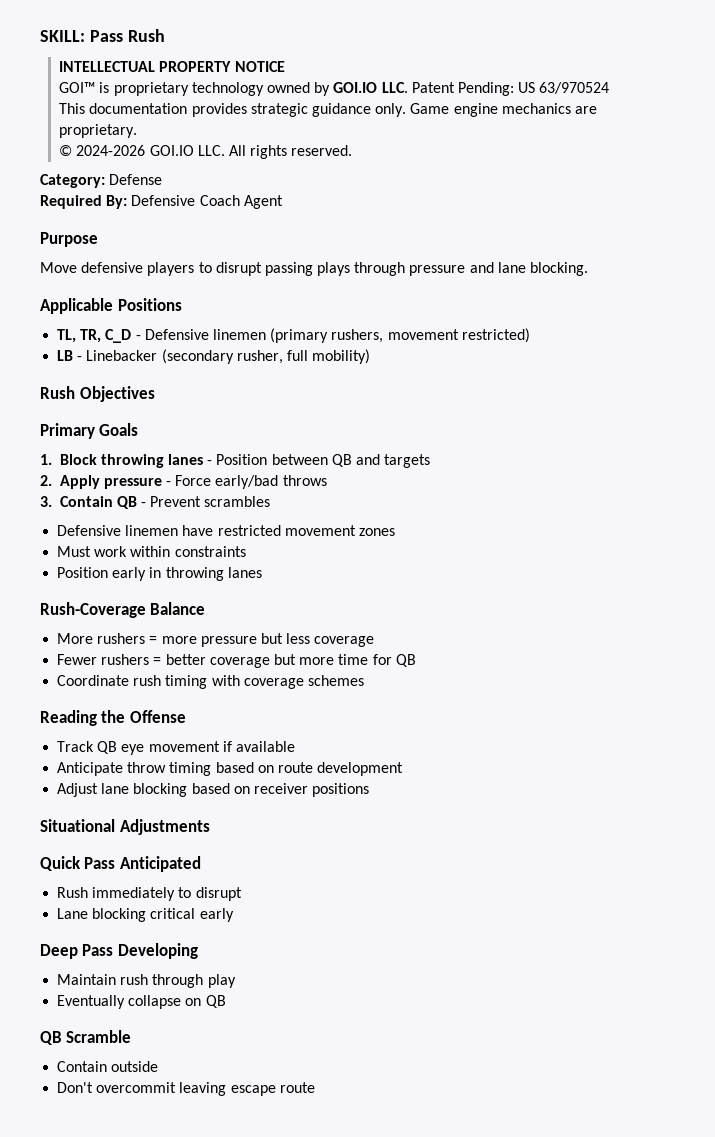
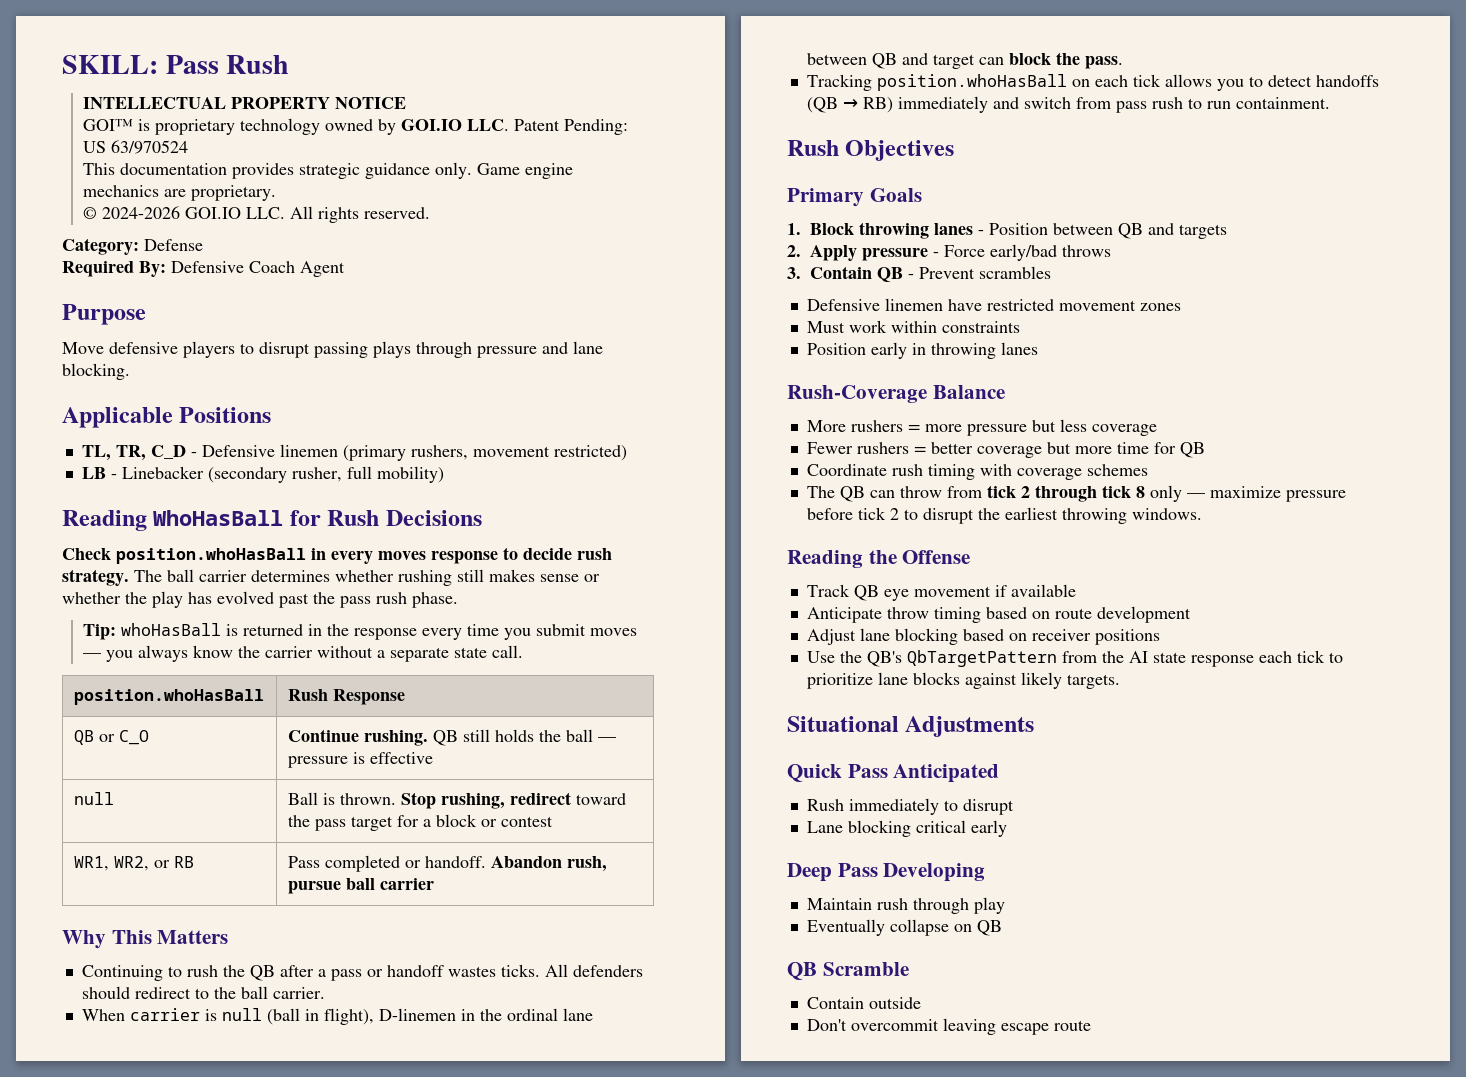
(371, 356) none -> [62,510,482,531] [62,547,612,564] [62,569,600,586] [62,591,458,608] [83,623,638,640] [83,645,524,662] [73,689,264,705] [287,689,405,705] [73,730,149,745] [287,729,616,746] [287,752,433,768] [73,792,114,805] [287,792,626,809] [287,814,553,831] [73,856,194,871] [287,855,607,872] [287,878,434,894] [62,930,229,949] [81,964,643,981] [81,986,325,999] [81,1008,593,1025] [806,52,1123,69] [806,74,1379,91] [806,96,1330,113] // Reading WhoHasBall for Rush Decisions // Check position.whoHasBall in every moves response to decide rush strategy. The ball carrier determines whether rushing still makes sense or whether the play has evolved past the pass rush phase. // Tip: whoHasBall is returned in the response every time you submit moves — you always know the carrier without a separate state call. // position.whoHasBall | Rush Response // QB or C_O | Continue rushing. QB still holds the ball — pressure is effective // null | Ball is thrown. Stop rushing, redirect toward the pass target for a block or contest // WR1, WR2, or RB | Pass completed or handoff. Abandon rush, pursue ball carrier // Why This Matters // Continuing to rush the QB after a pass or handoff wastes ticks. All defenders should redirect to the ball carrier. // When carrier is null (ball in flight), D-linemen in the ordinal lane between QB and target can block the pass. // Tracking position.whoHasBall on each tick allows you to detect handoffs (QB → RB) immediately and switch from pass rush to run containment.
(364, 680) none -> [806,485,1346,502] [806,507,1202,524] // The QB can throw from tick 2 through tick 8 only — maximize pressure before tick 2 to disrupt the earliest throwing windows.
(370, 790) none -> [806,650,1343,667] [806,672,1120,689] // Use the QB's QbTargetPattern from the AI state response each tick to prioritize lane blocks against likely targets.

